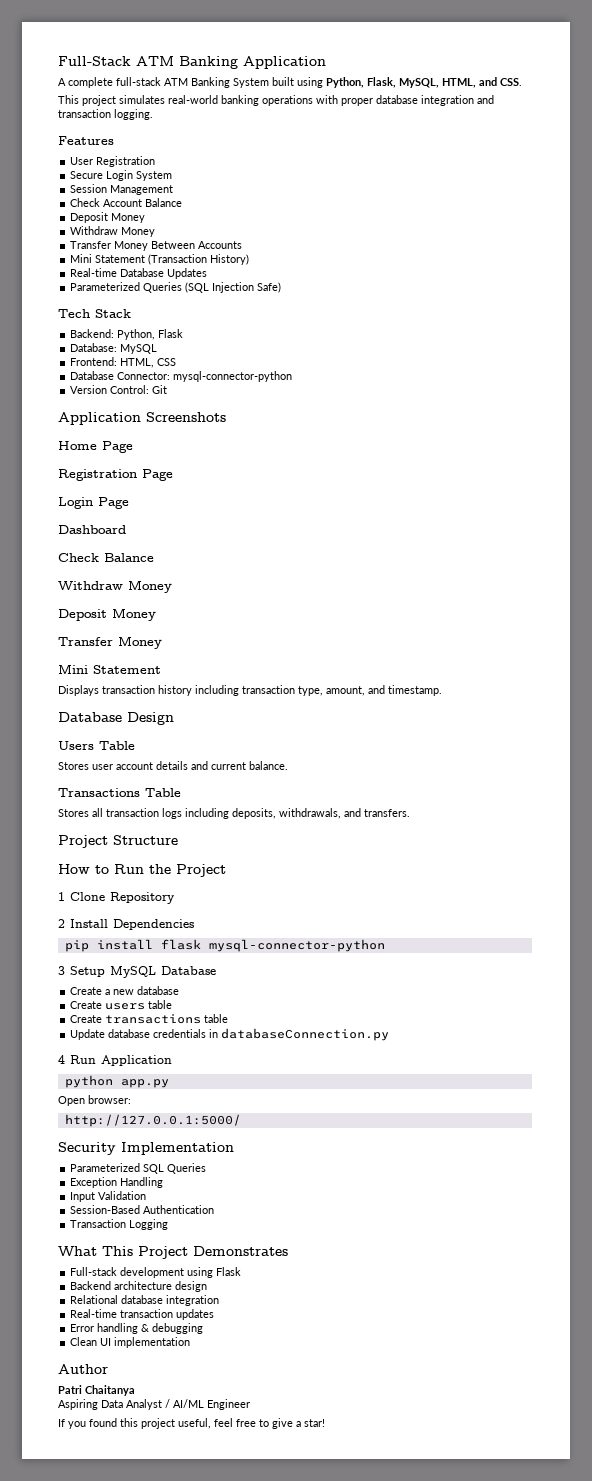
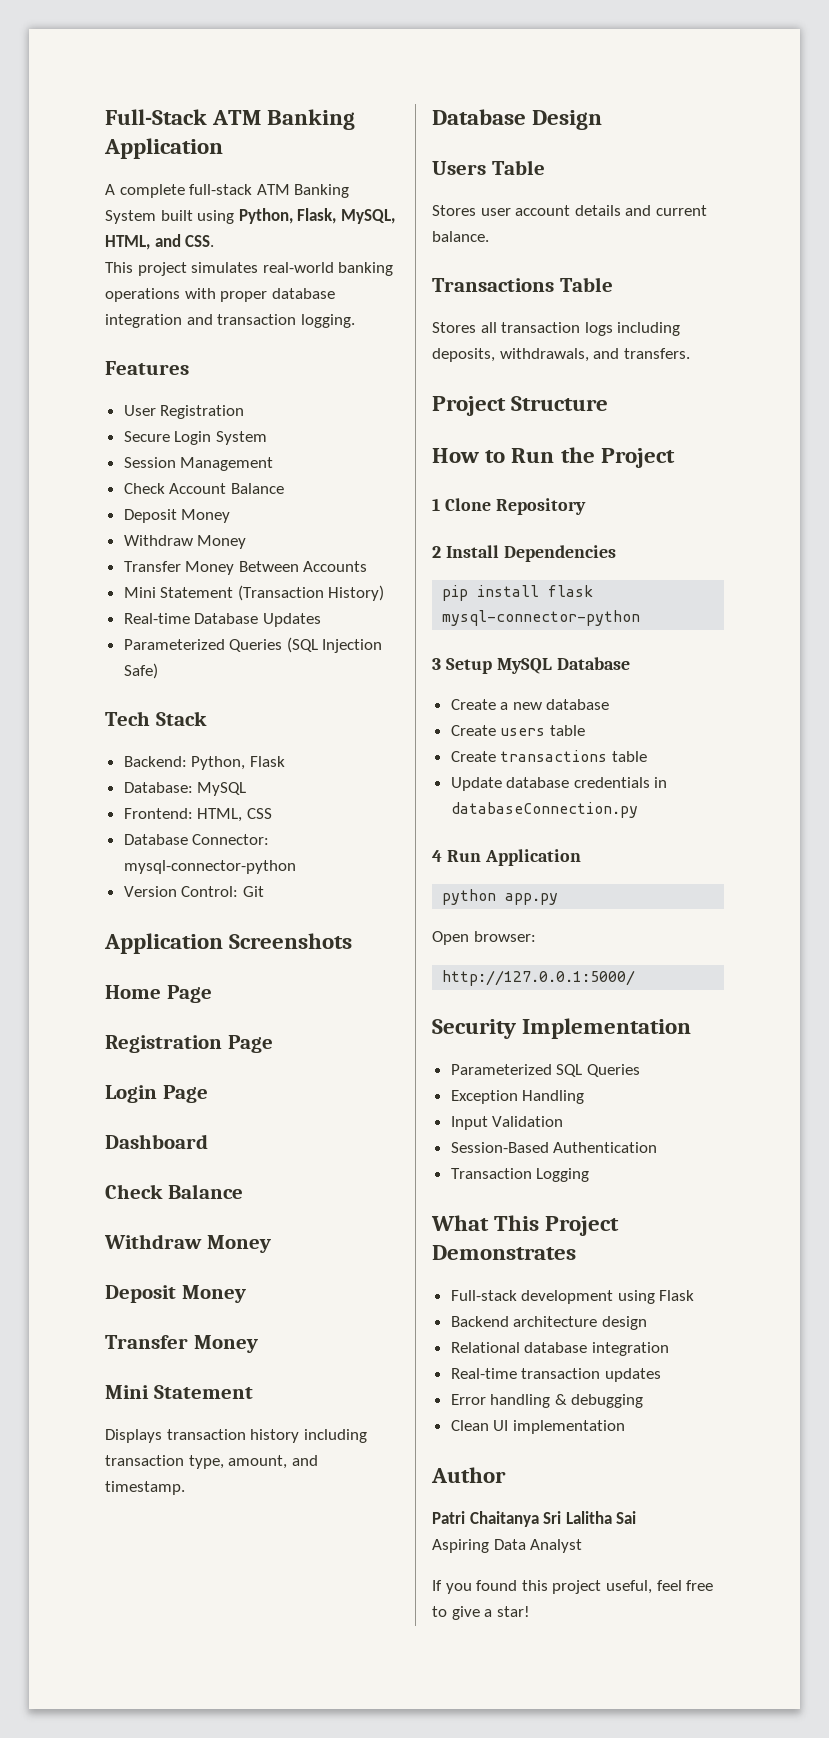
(135, 1390) none -> [543,1511,637,1524] Sri Lalitha Sai
[165,1399,250,1410] / AI/ML Engineer -> (583, 1546) none

